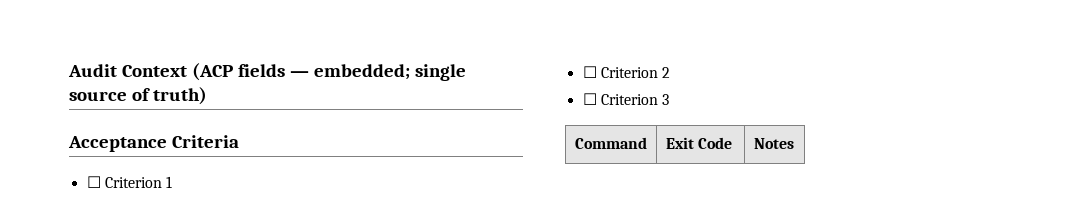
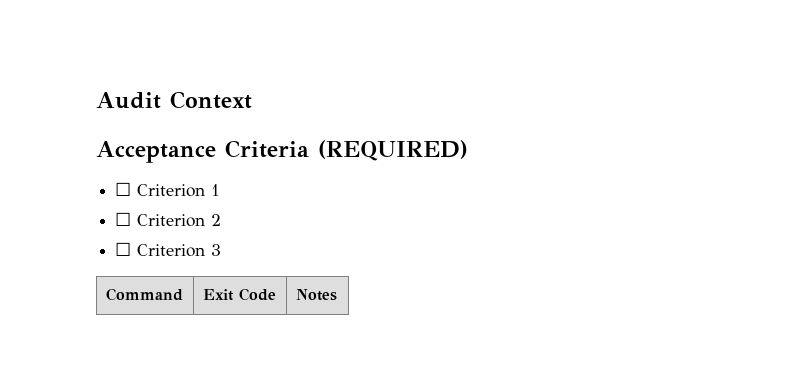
[191,63,466,81] [69,87,207,105] (ACP fields — embedded; single source of truth) -> (252, 100) none
(239, 141) none -> [318,140,468,161] (REQUIRED)

